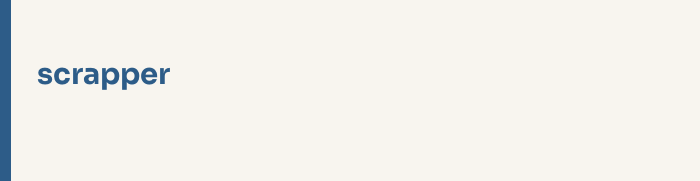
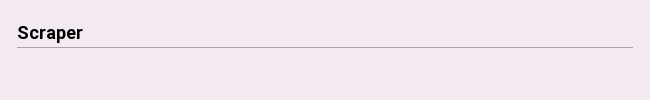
[37,67,170,90] scrapper -> [17,26,83,43] Scraper

